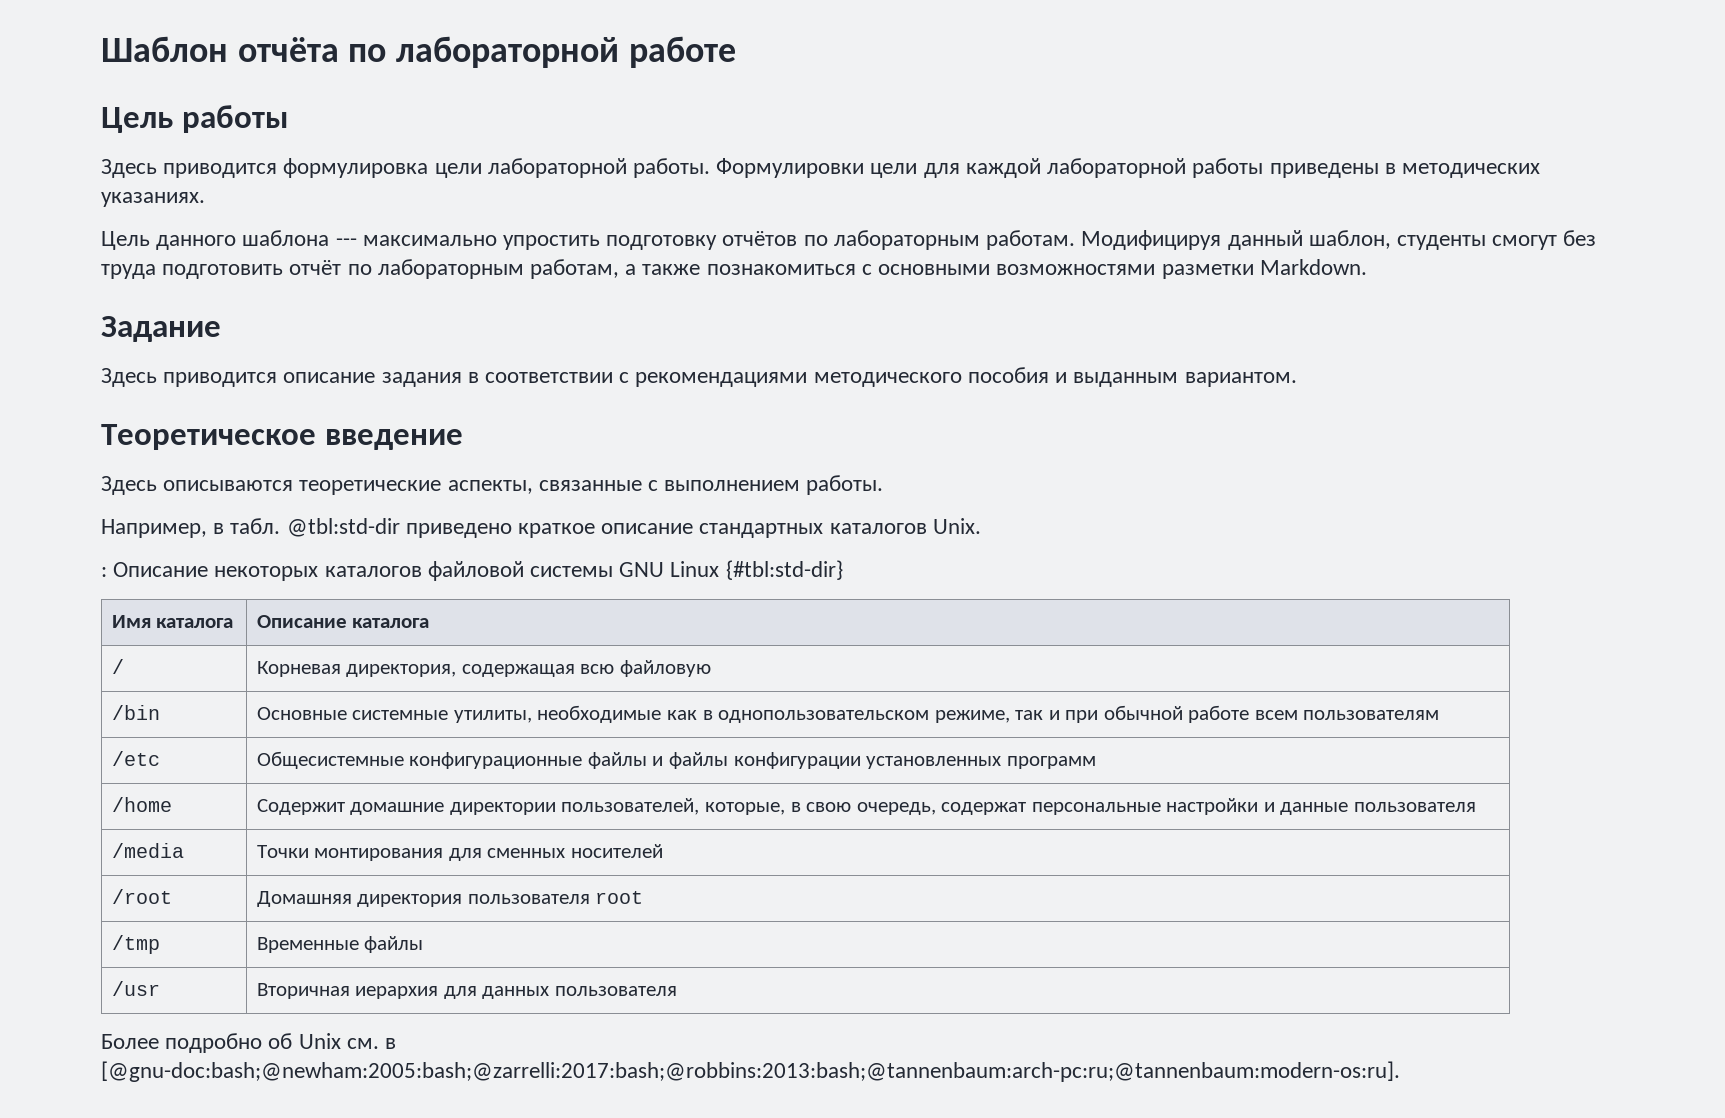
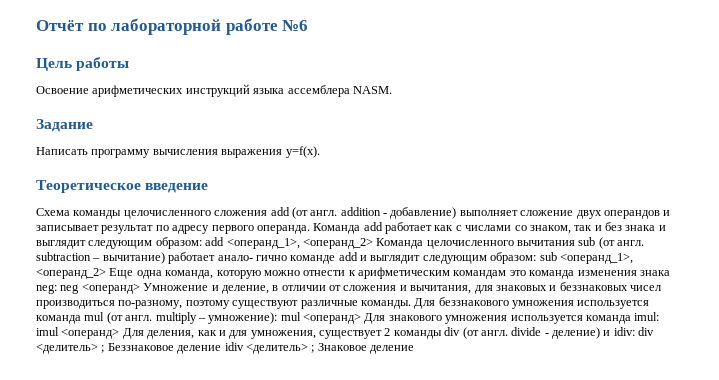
[101,36,339,62] Шаблон отчёта -> [36,20,84,31] Отчёт
(736, 52) none -> [282,20,309,31] №6
[101,158,1540,178] [101,192,205,207] [101,230,1597,250] [101,259,1367,279] [101,316,221,342] [101,367,1297,387] [101,424,463,450] [101,475,884,495] [101,518,981,538] [101,560,843,581] [111,615,234,628] [256,615,430,628] [111,659,124,674] [256,660,712,677] [111,705,160,720] [256,705,1440,723] [111,751,160,766] [256,751,1096,769] [111,797,172,812] [256,798,1476,815] [111,843,184,858] [256,844,664,861] [111,889,172,904] [256,891,644,907] [111,935,160,954] [256,936,424,953] [111,981,160,996] [256,983,678,999] [101,1033,397,1053] [101,1061,1400,1082] Здесь приводится формулировка цели лабораторной работы. Формулировки цели для каждой лабораторной работы приведены в методических указаниях. // Цель данного шаблона --- максимально упростить подготовку отчётов по лабораторным работам. Модифицируя данный шаблон, студенты смогут без труда подготовить отчёт по лабораторным работам, а также познакомиться с основными возможностями разметки Markdown. // Задание // Здесь приводится описание задания в соответствии с рекомендациями методического пособия и выданным вариантом. // Теоретическое введение // Здесь описываются теоретические аспекты, связанные с выполнением работы. // Например, в табл. @tbl:std-dir приведено краткое описание стандартных каталогов Unix. // : Описание некоторых каталогов файловой системы GNU Linux {#tbl:std-dir} // Имя каталога | Описание каталога // / | Корневая директория, содержащая всю файловую // /bin | Основные системные утилиты, необходимые как в однопользовательском режиме, так и при обычной работе всем пользователям // /etc | Общесистемные конфигурационные файлы и файлы конфигурации установленных программ // /home | Содержит домашние директории пользователей, которые, в свою очередь, содержат персональные настройки и данные пользователя // /media | Точки монтирования для сменных носителей // /root | Домашняя директория пользователя root // /tmp | Временные файлы // /usr | Вторичная иерархия для данных пользователя // Более подробно об Unix см. в [@gnu-doc:bash;@newham:2005:bash;@zarrelli:2017:bash;@robbins:2013:bash;@tannenbaum:arch-pc:ru;@tannenbaum:modern-os:ru]. -> [36,84,392,97] [36,119,93,132] [36,146,320,158] [36,180,209,193] [36,207,671,219] [36,222,666,234] [36,237,645,249] [36,252,633,264] [36,267,670,279] [36,282,661,294] [36,297,650,309] [36,312,660,324] [36,327,655,339] [36,342,414,354] Освоение арифметических инструкций языка ассемблера NASM. // Задание // Написать программу вычисления выражения y=f(x). // Теоретическое введение // Схема команды целочисленного сложения add (от англ. addition - добавление) выполняет сложение двух операндов и записывает результат по адресу первого операнда. Команда add работает как с числами со знаком, так и без знака и выглядит следующим образом: add <операнд_1>, <операнд_2> Команда целочисленного вычитания sub (от англ. subtraction – вычитание) работает анало- гично команде add и выглядит следующим образом: sub <операнд_1>, <операнд_2> Еще одна команда, которую можно отнести к арифметическим командам это команда изменения знака neg: neg <операнд> Умножение и деление, в отличии от сложения и вычитания, для знаковых и беззнаковых чисел производиться по-разному, поэтому существуют различные команды. Для беззнакового умножения используется команда mul (от англ. multiply – умножение): mul <операнд> Для знакового умножения используется команда imul: imul <операнд> Для деления, как и для умножения, существует 2 команды div (от англ. divide - деление) и idiv: div <делитель> ; Беззнаковое деление idiv <делитель> ; Знаковое деление

